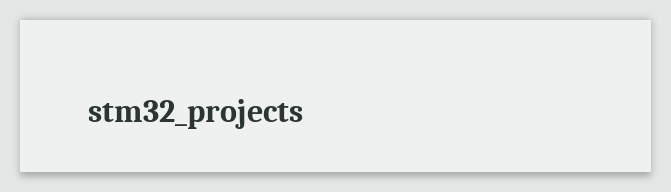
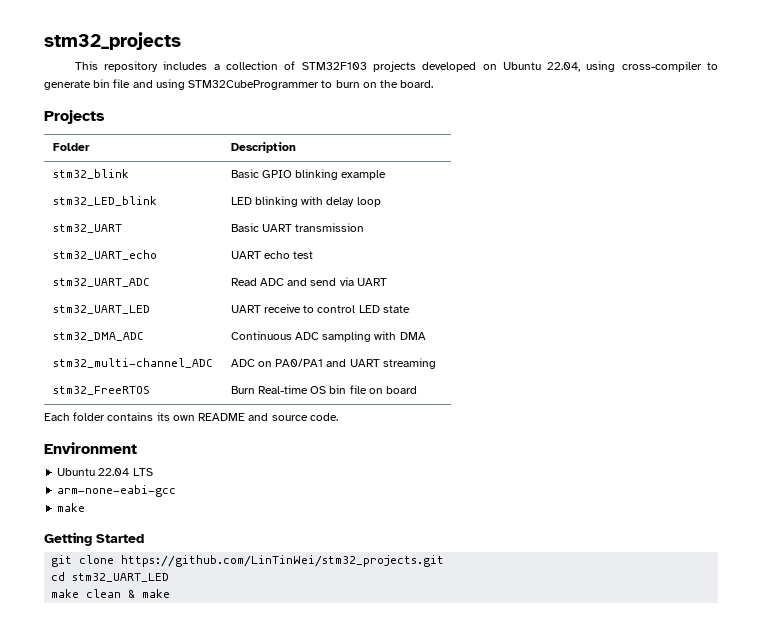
(303, 114) none -> [74,61,719,72] [44,79,434,90] [44,110,105,124] [52,143,90,151] [230,142,296,153] [52,169,129,179] [230,169,387,180] [52,196,157,206] [230,196,381,207] [52,224,122,233] [230,223,365,232] [52,250,157,260] [230,251,314,259] [52,278,150,287] [230,277,387,286] [52,305,150,314] [230,304,410,313] [52,332,144,341] [230,331,426,342] [52,358,213,368] [230,358,436,369] [52,386,150,395] [230,385,418,394] [44,412,338,421] [44,442,137,454] [57,468,153,476] [57,485,177,497] [57,503,86,512] [44,532,144,546] [51,555,445,567] [51,572,170,582] [51,589,171,598] // This repository includes a collection of STM32F103 projects developed on Ubuntu 22.04, using cross-compiler to generate bin file and using STM32CubeProgrammer to burn on the board. // Projects // Folder | Description // stm32_blink | Basic GPIO blinking example // stm32_LED_blink | LED blinking with delay loop // stm32_UART | Basic UART transmission // stm32_UART_echo | UART echo test // stm32_UART_ADC | Read ADC and send via UART // stm32_UART_LED | UART receive to control LED state // stm32_DMA_ADC | Continuous ADC sampling with DMA // stm32_multi-channel_ADC | ADC on PA0/PA1 and UART streaming // stm32_FreeRTOS | Burn Real-time OS bin file on board // Each folder contains its own README and source code. // Environment // Ubuntu 22.04 LTS // arm-none-eabi-gcc // make // Getting Started // git clone https://github.com/LinTinWei/stm32_projects.git // cd stm32_UART_LED // make clean & make

